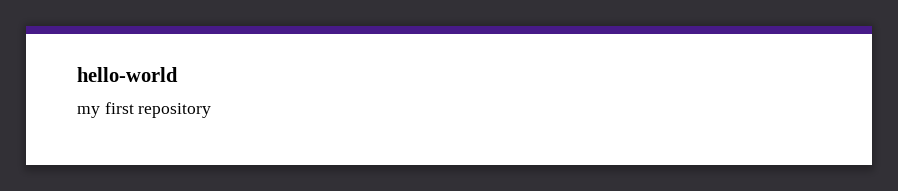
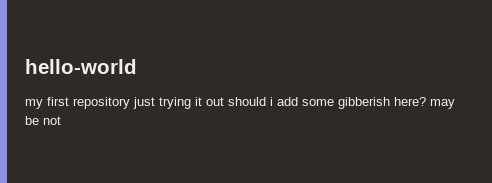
(212, 110) none -> [133,97,455,109] [25,116,61,125] just trying it out should i add some gibberish here? may be not

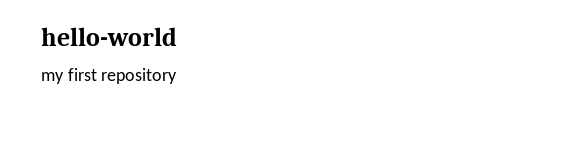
[133,97,455,109] [25,116,61,125] just trying it out should i add some gibberish here? may be not -> (178, 76) none

